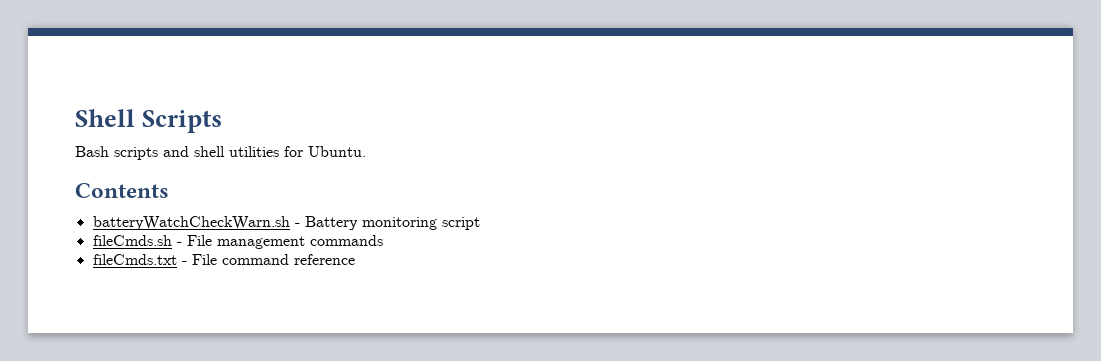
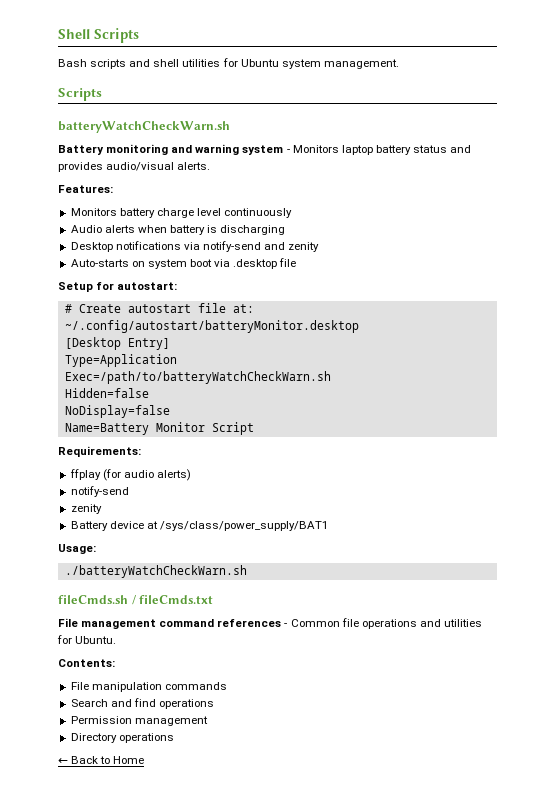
[308,146,366,157] [75,183,169,198] [92,216,480,230] [92,235,383,249] [92,254,355,265] Ubuntu. // Contents // batteryWatchCheckWarn.sh - Battery monitoring script // fileCmds.sh - File management commands // fileCmds.txt - File command reference -> [240,59,399,69] [58,88,102,101] [58,121,230,133] [58,144,472,155] [58,162,211,172] [58,185,113,193] [70,208,293,218] [70,225,286,235] [70,241,320,252] [70,258,297,269] [58,282,178,292] [64,303,254,313] [64,320,359,333] [64,337,170,350] [64,354,177,367] [64,371,331,384] [64,388,149,398] [64,405,170,418] [64,422,254,435] [58,446,141,457] [69,469,191,481] [70,486,129,497] [70,504,102,514] [70,521,328,531] [58,544,96,554] [64,565,247,578] [58,595,214,605] [58,618,482,629] [57,635,117,644] [58,659,115,667] [70,682,227,692] [70,698,214,709] [70,716,208,726] [70,733,174,743] [58,756,145,764] Ubuntu system management. // Scripts // batteryWatchCheckWarn.sh // Battery monitoring and warning system - Monitors laptop battery status and provides audio/visual alerts. // Features: // Monitors battery charge level continuously // Audio alerts when battery is discharging // Desktop notifications via notify-send and zenity // Auto-starts on system boot via .desktop file // Setup for autostart: // # Create autostart file at: ~/.config/autostart/batteryMonitor.desktop // [Desktop Entry] // Type=Application // Exec=/path/to/batteryWatchCheckWarn.sh // Hidden=false // NoDisplay=false // Name=Battery Monitor Script // Requirements: // ffplay (for audio alerts) // notify-send // zenity // Battery device at /sys/class/power_supply/BAT1 // Usage: // ./batteryWatchCheckWarn.sh // fileCmds.sh / fileCmds.txt // File management command references - Common file operations and utilities for Ubuntu. // Contents: // File manipulation commands // Search and find operations // Permission management // Directory operations // ← Back to Home

